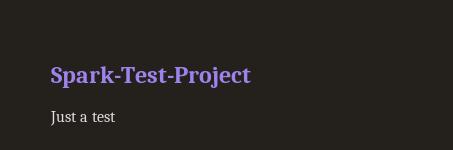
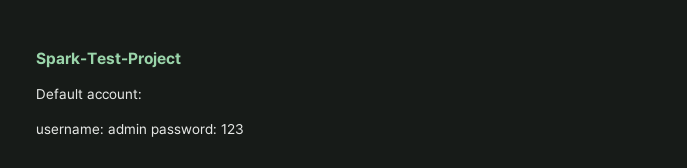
[50,111,117,126] Just a test -> [36,88,142,100] [36,123,244,137] Default account: // username: admin password: 123

